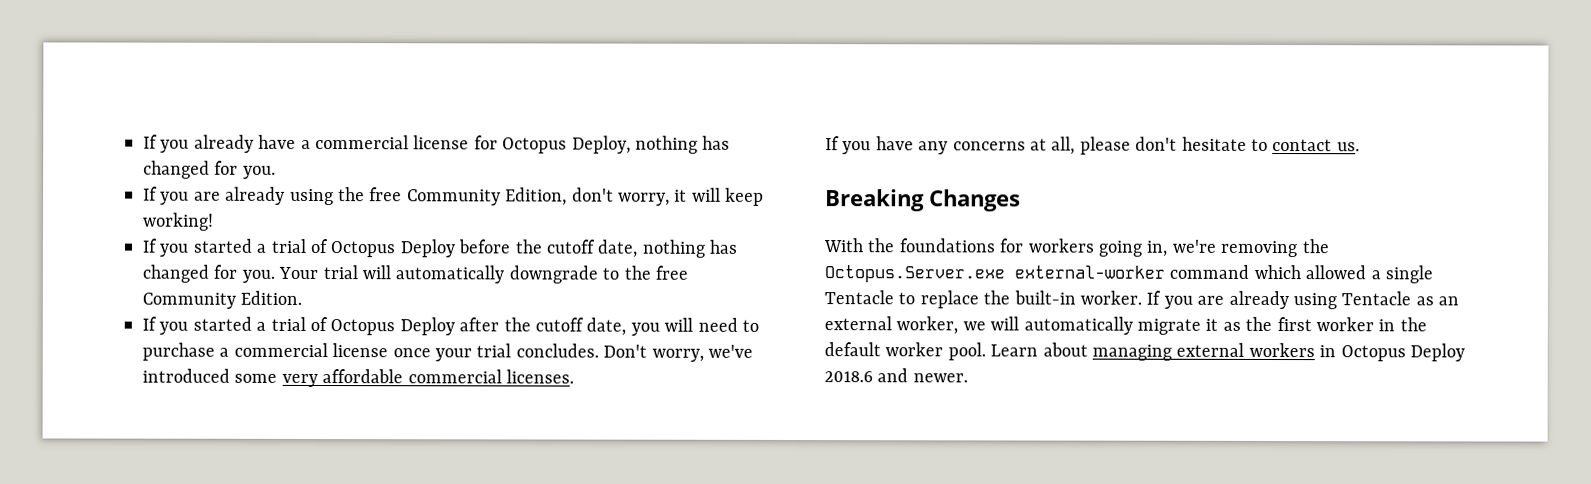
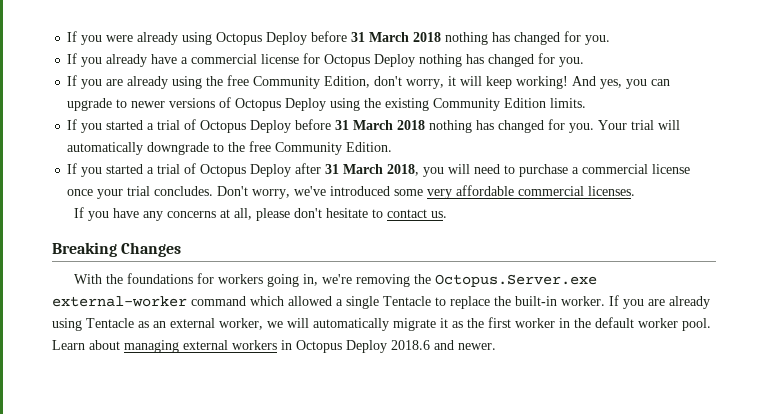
[143,134,190,153] If you -> [67,31,611,45] [67,53,103,67] If you were already using Octopus Deploy before 31 March 2018 nothing has changed for you. // If you
[571,135,631,154] Deploy, -> [374,54,416,67] Deploy
(214, 221) none -> [572,76,671,89] [67,97,587,111] And yes, you can upgrade to newer versions of Octopus Deploy using the existing Community Edition limits.
[514,239,639,258] the cutoff date, -> [335,120,426,130] 31 March 2018
[503,317,627,336] the cutoff date, -> [325,164,420,176] 31 March 2018,

